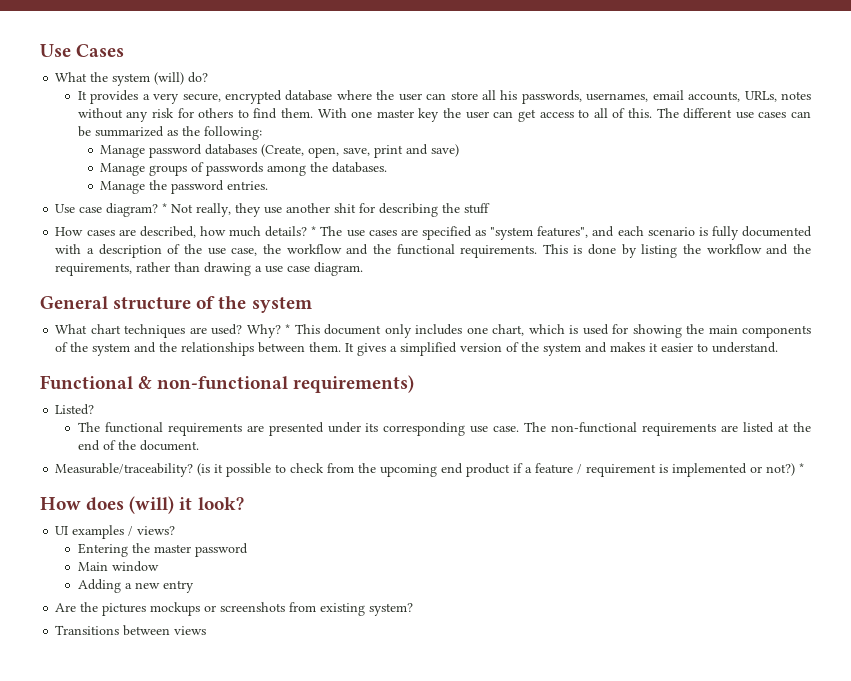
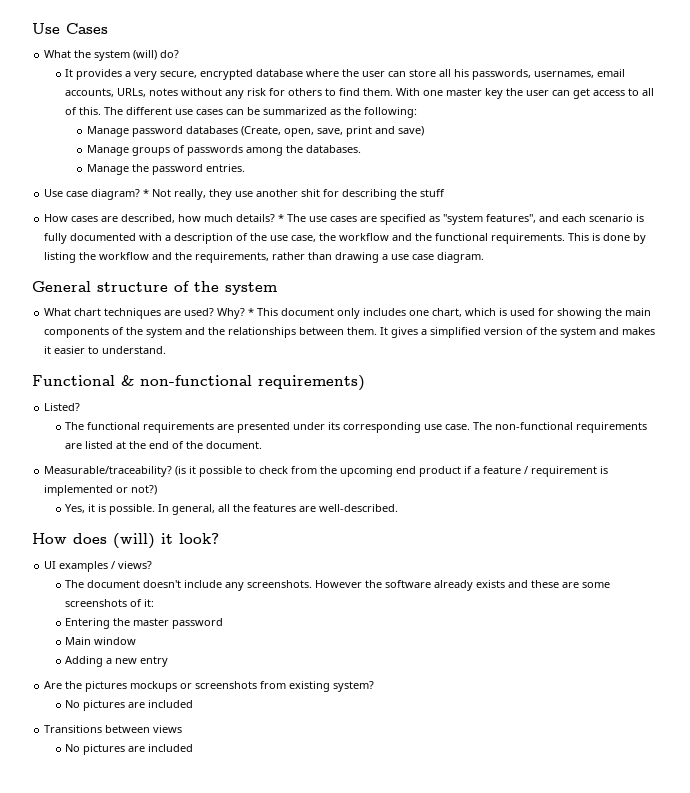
[799,463,805,473] * -> [65,504,399,515] // Yes, it is possible. In general, all the features are well-described.
(176, 530) none -> [65,580,611,591] [65,599,155,607] // The document doesn't include any screenshots. However the software already exists and these are some screenshots of it:
(414, 609) none -> [65,700,194,711] // No pictures are included
(207, 630) none -> [65,744,194,755] // No pictures are included

